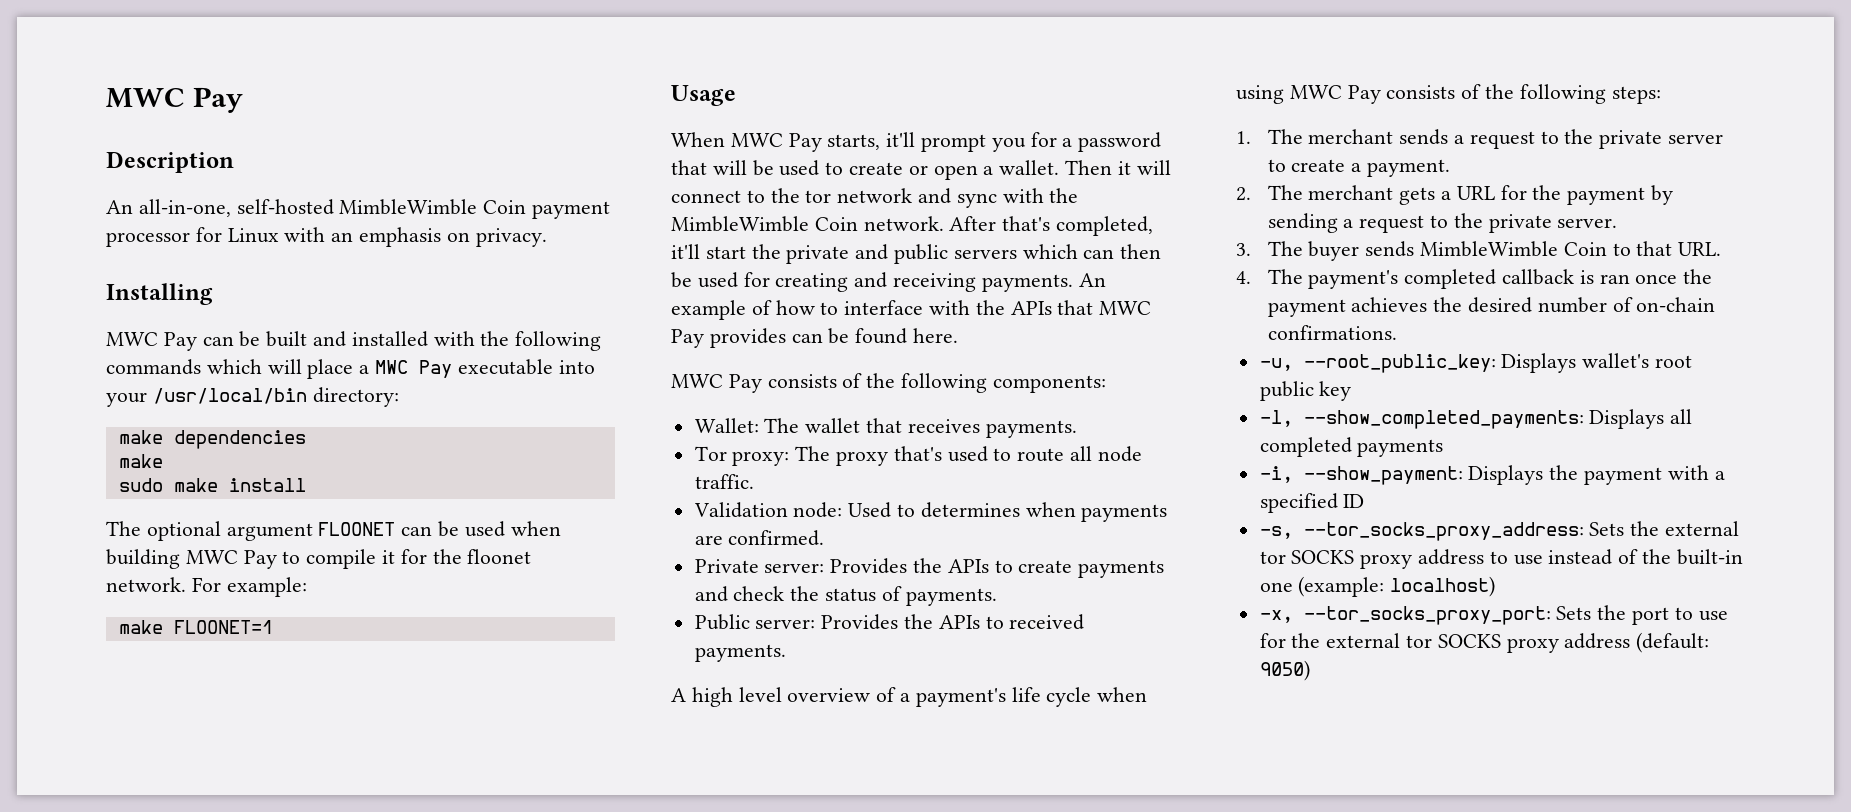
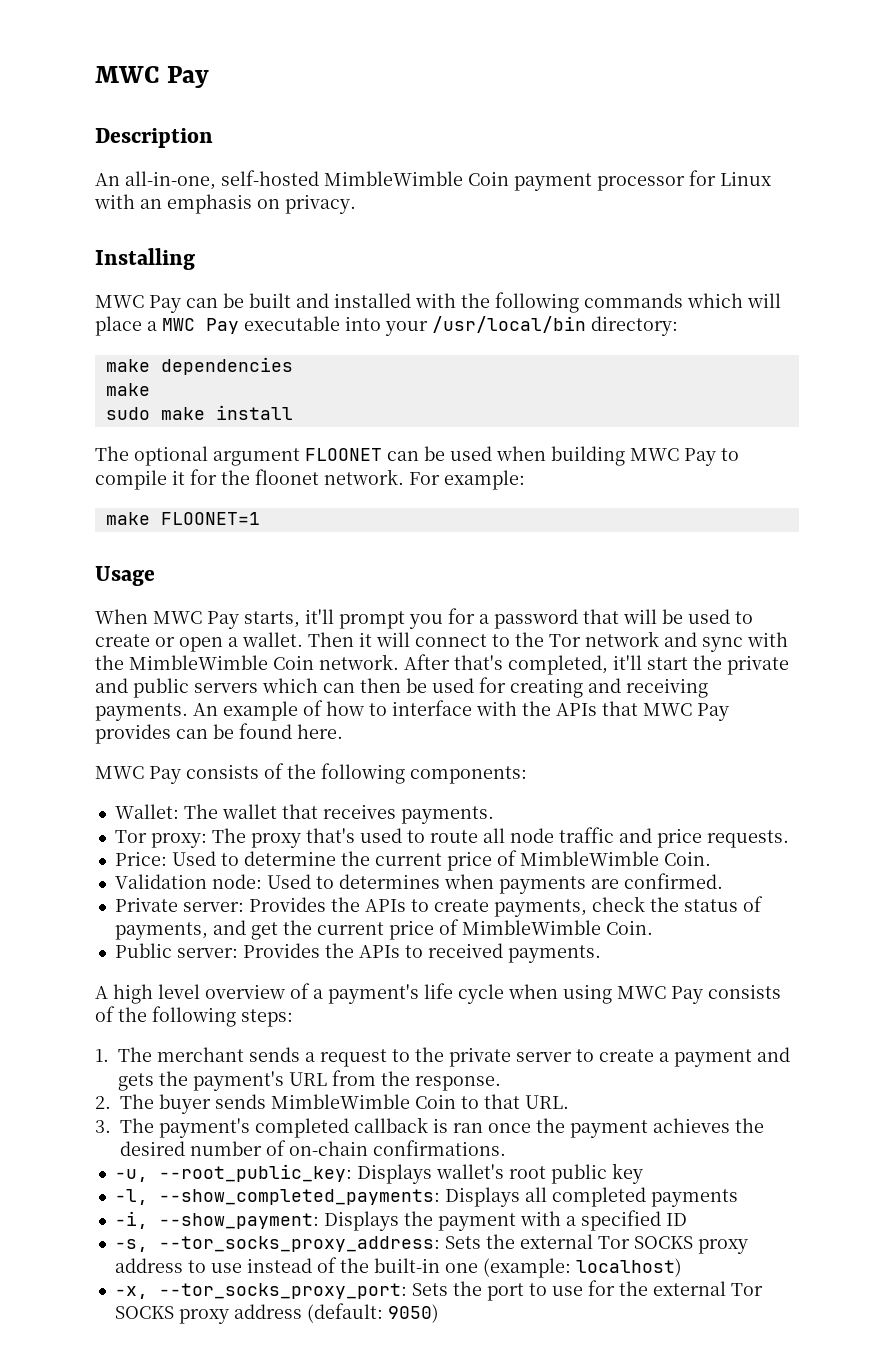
[805,190,832,203] tor -> [549,634,581,647] Tor
[694,474,754,489] traffic. -> [558,827,789,848] [114,850,711,871] traffic and price requests. // Price: Used to determine the current price of MimbleWimble Coin.
[1078,560,1165,578] [694,586,728,602] payments and -> [493,899,587,917] payments,
[905,588,997,606] payments. -> [114,919,653,940] payments, and get the current price of MimbleWimble Coin.
[1366,159,1450,177] [1236,185,1673,205] [1267,213,1618,233] [1236,243,1251,256] payment. // 2. The merchant gets a URL for the payment by sending a request to the private server. // 3. -> [674,1047,790,1067] [118,1070,501,1091] [95,1096,111,1109] payment and gets the payment's URL from the response. // 2.
[1236,271,1251,284] 4. -> [95,1120,111,1133] 3.
[1259,551,1286,564] tor -> [597,1236,630,1249] Tor
[1406,635,1433,648] tor -> [730,1283,763,1296] Tor

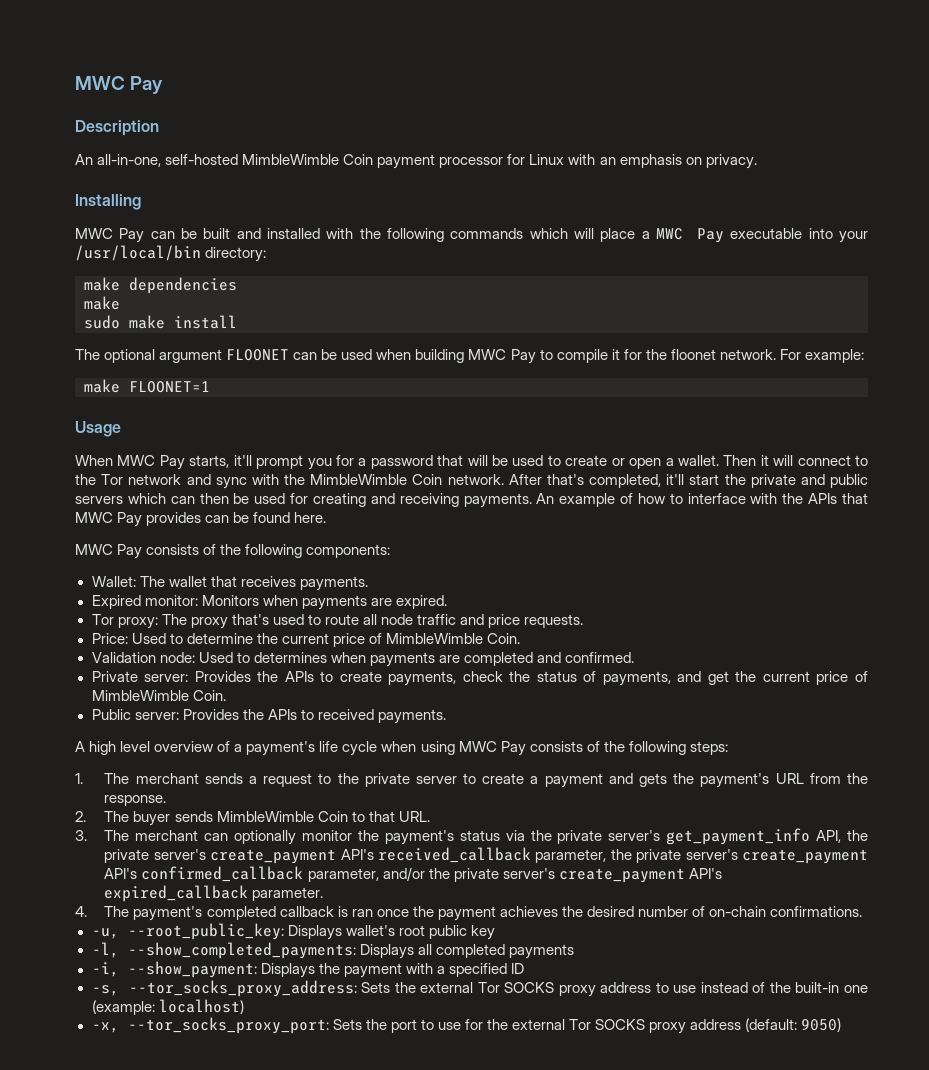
(494, 815) none -> [91,595,447,610] // Expired monitor: Monitors when payments are expired.
(619, 884) none -> [463,652,561,666] completed and
(154, 1125) none -> [135,828,868,845] [104,847,868,864] [104,866,722,883] [104,885,324,902] [75,906,130,917] merchant can optionally monitor the payment's status via the private server's get_payment_info API, the private server's create_payment API's received_callback parameter, the private server's create_payment API's confirmed_callback parameter, and/or the private server's create_payment API's expired_callback parameter. // 4. The

